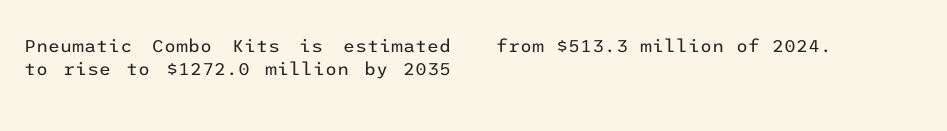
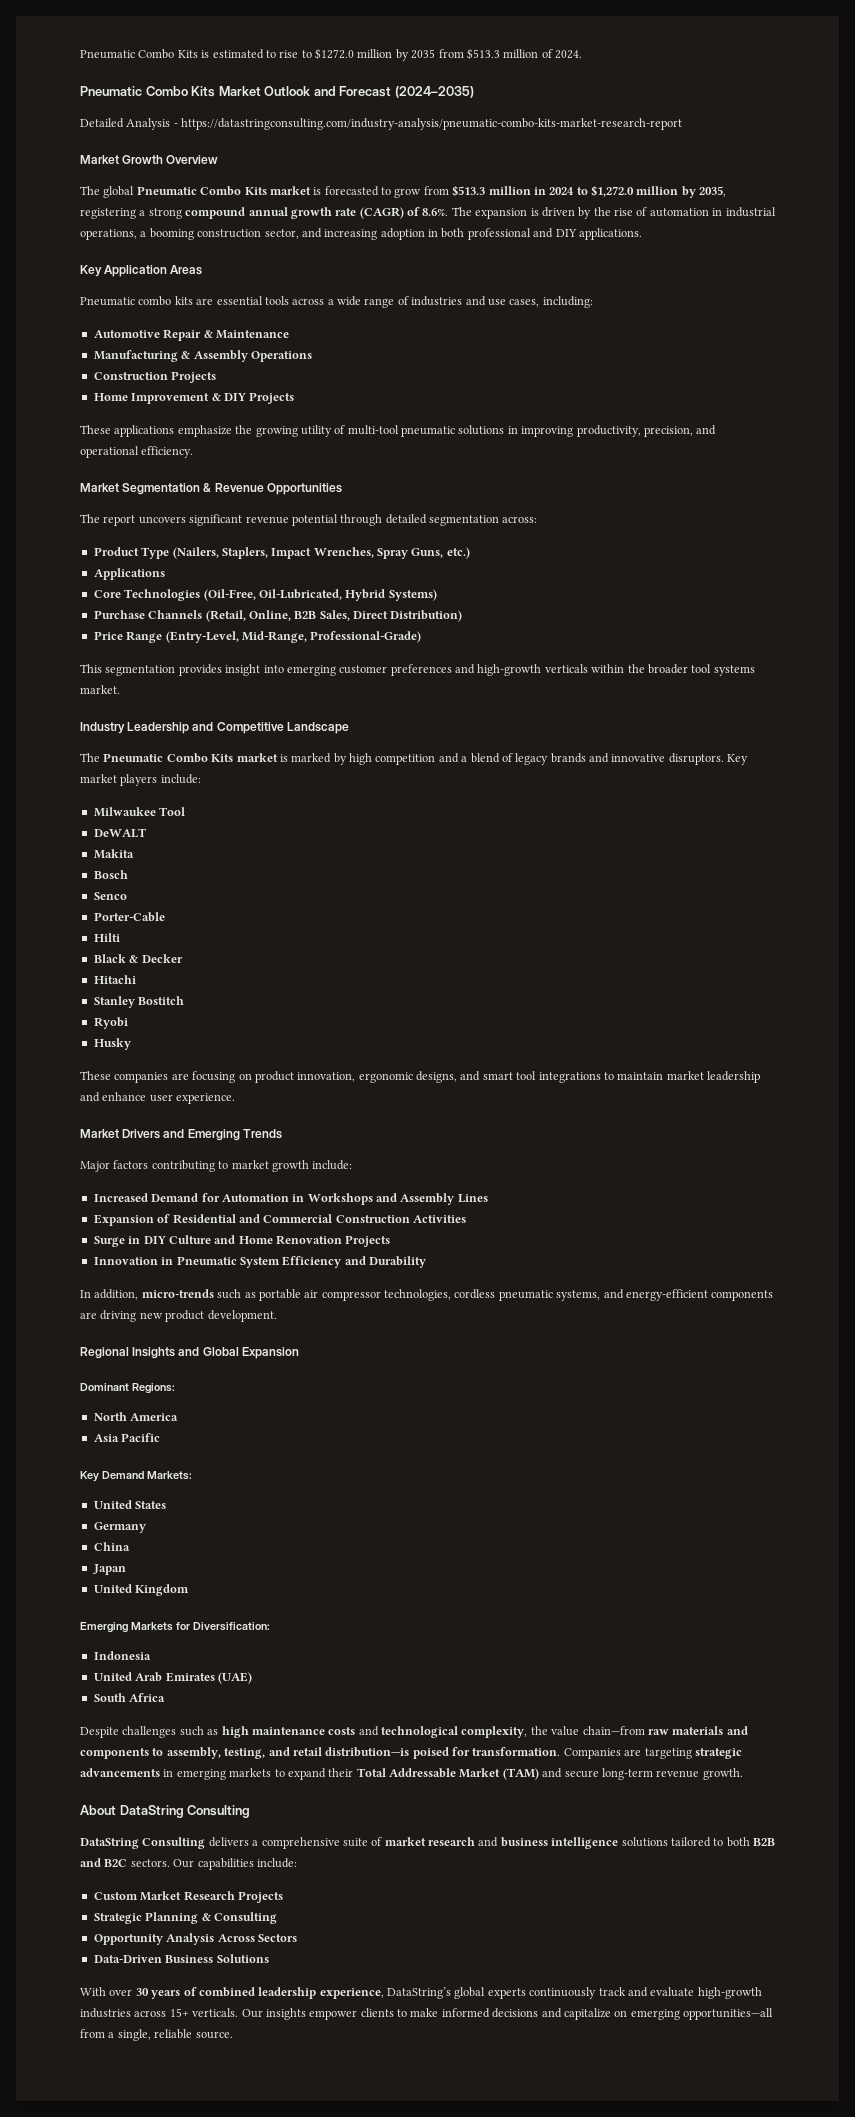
(832, 46) none -> [80,86,474,98] [80,118,683,130] [80,155,219,164] [80,185,727,198] [80,207,776,219] [80,228,642,240] [80,265,203,277] [80,296,593,308] [93,329,289,341] [93,350,312,362] [93,371,217,383] [93,392,295,404] [80,425,717,437] [80,446,194,458] [80,483,342,495] [80,514,538,526] [93,547,470,559] [93,568,165,580] [93,589,437,601] [93,610,463,622] [93,631,422,643] [80,664,755,676] [80,685,120,694] [80,722,349,734] [80,753,749,765] [80,774,201,786] [93,807,186,817] [93,828,147,838] [93,849,134,859] [93,870,128,879] [93,892,127,900] [93,912,165,922] [93,933,120,942] [93,954,183,963] [93,975,136,984] [93,996,185,1008] [93,1017,128,1029] [93,1038,131,1050] [80,1071,760,1083] [80,1092,236,1104] [80,1129,282,1141] [80,1160,353,1172] [93,1193,488,1205] [93,1214,466,1226] [93,1235,391,1247] [93,1256,426,1268] [80,1289,774,1301] [80,1310,277,1322] [80,1347,299,1359] [80,1383,175,1394] [93,1412,179,1421] [93,1433,161,1442] [80,1471,192,1482] [93,1500,167,1509] [93,1522,146,1533] [93,1542,130,1551] [92,1564,126,1575] [93,1584,190,1596] [80,1622,270,1633] [93,1651,151,1660] [93,1672,252,1684] [93,1693,166,1702] [80,1726,748,1738] [80,1747,742,1759] [80,1768,743,1780] [80,1805,251,1818] [80,1837,775,1849] [80,1858,297,1870] [93,1891,283,1903] [93,1912,277,1924] [93,1933,297,1945] [93,1954,269,1963] [80,1987,762,1999] [80,2008,773,2020] [80,2029,233,2041] // Pneumatic Combo Kits Market Outlook and Forecast (2024–2035) // Detailed Analysis - https://datastringconsulting.com/industry-analysis/pneumatic-combo-kits-market-research-report // Market Growth Overview // The global Pneumatic Combo Kits market is forecasted to grow from $513.3 million in 2024 to $1,272.0 million by 2035, registering a strong compound annual growth rate (CAGR) of 8.6%. The expansion is driven by the rise of automation in industrial operations, a booming construction sector, and increasing adoption in both professional and DIY applications. // Key Application Areas // Pneumatic combo kits are essential tools across a wide range of industries and use cases, including: // Automotive Repair & Maintenance // Manufacturing & Assembly Operations // Construction Projects // Home Improvement & DIY Projects // These applications emphasize the growing utility of multi-tool pneumatic solutions in improving productivity, precision, and operational efficiency. // Market Segmentation & Revenue Opportunities // The report uncovers significant revenue potential through detailed segmentation across: // Product Type (Nailers, Staplers, Impact Wrenches, Spray Guns, etc.) // Applications // Core Technologies (Oil-Free, Oil-Lubricated, Hybrid Systems) // Purchase Channels (Retail, Online, B2B Sales, Direct Distribution) // Price Range (Entry-Level, Mid-Range, Professional-Grade) // This segmentation provides insight into emerging customer preferences and high-growth verticals within the broader tool systems market. // Industry Leadership and Competitive Landscape // The Pneumatic Combo Kits market is marked by high competition and a blend of legacy brands and innovative disruptors. Key market players include: // Milwaukee Tool // DeWALT // Makita // Bosch // Senco // Porter-Cable // Hilti // Black & Decker // Hitachi // Stanley Bostitch // Ryobi // Husky // These companies are focusing on product innovation, ergonomic designs, and smart tool integrations to maintain market leadership and enhance user experience. // Market Drivers and Emerging Trends // Major factors contributing to market growth include: // Increased Demand for Automation in Workshops and Assembly Lines // Expansion of Residential and Commercial Construction Activities // Surge in DIY Culture and Home Renovation Projects // Innovation in Pneumatic System Efficiency and Durability // In addition, micro-trends such as portable air compressor technologies, cordless pneumatic systems, and energy-efficient components are driving new product development. // Regional Insights and Global Expansion // Dominant Regions: // North America // Asia Pacific // Key Demand Markets: // United States // Germany // China // Japan // United Kingdom // Emerging Markets for Diversification: // Indonesia // United Arab Emirates (UAE) // South Africa // Despite challenges such as high maintenance costs and technological complexity, the value chain—from raw materials and components to assembly, testing, and retail distribution—is poised for transformation. Companies are targeting strategic advancements in emerging markets to expand their Total Addressable Market (TAM) and secure long-term revenue growth. // About DataString Consulting // DataString Consulting delivers a comprehensive suite of market research and business intelligence solutions tailored to both B2B and B2C sectors. Our capabilities include: // Custom Market Research Projects // Strategic Planning & Consulting // Opportunity Analysis Across Sectors // Data-Driven Business Solutions // With over 30 years of combined leadership experience, DataString’s global experts continuously track and evaluate high-growth industries across 15+ verticals. Our insights empower clients to make informed decisions and capitalize on emerging opportunities—all from a single, reliable source.

